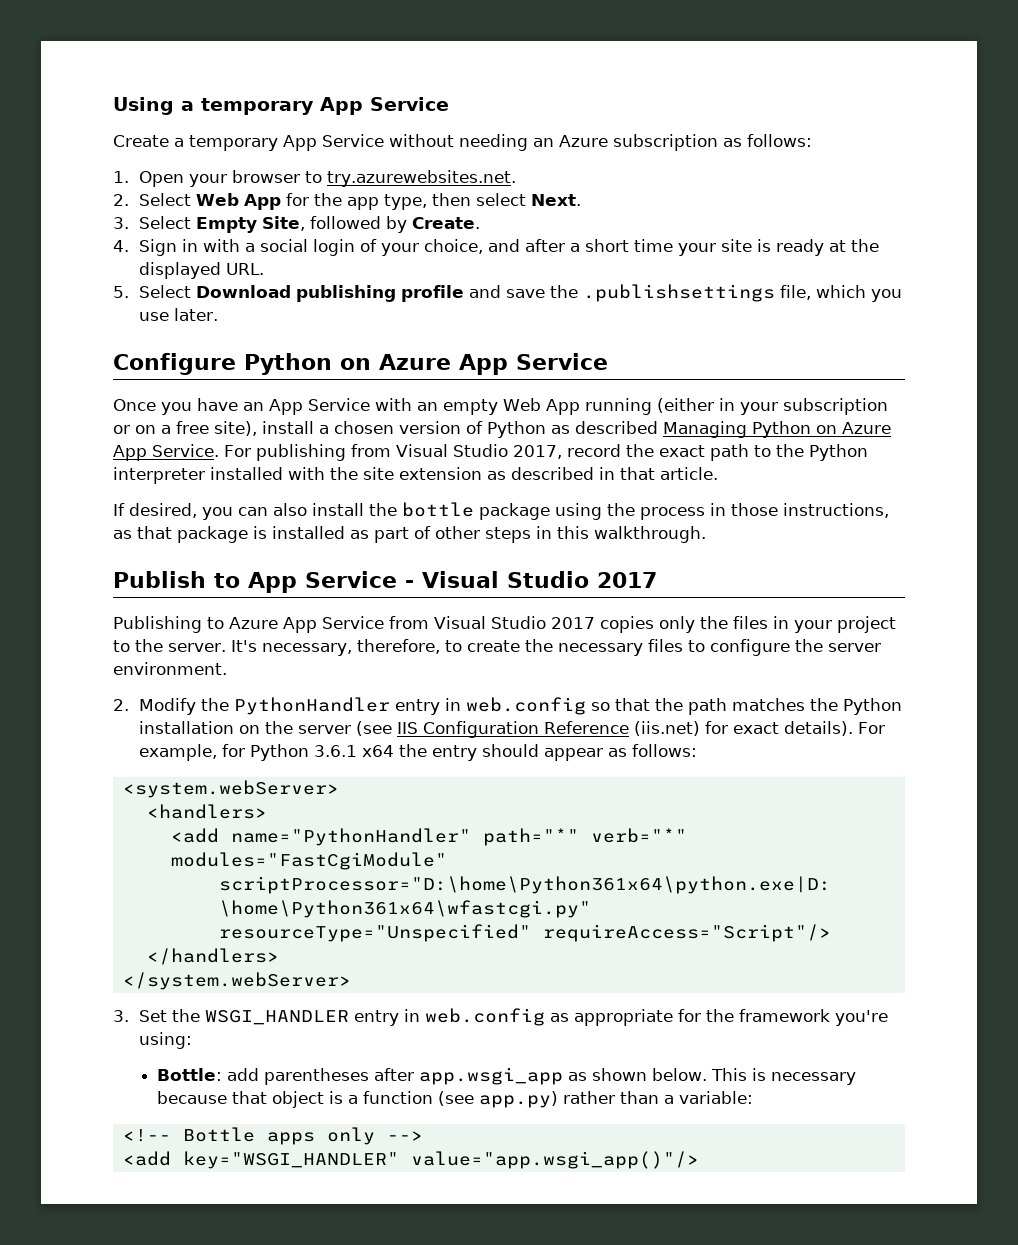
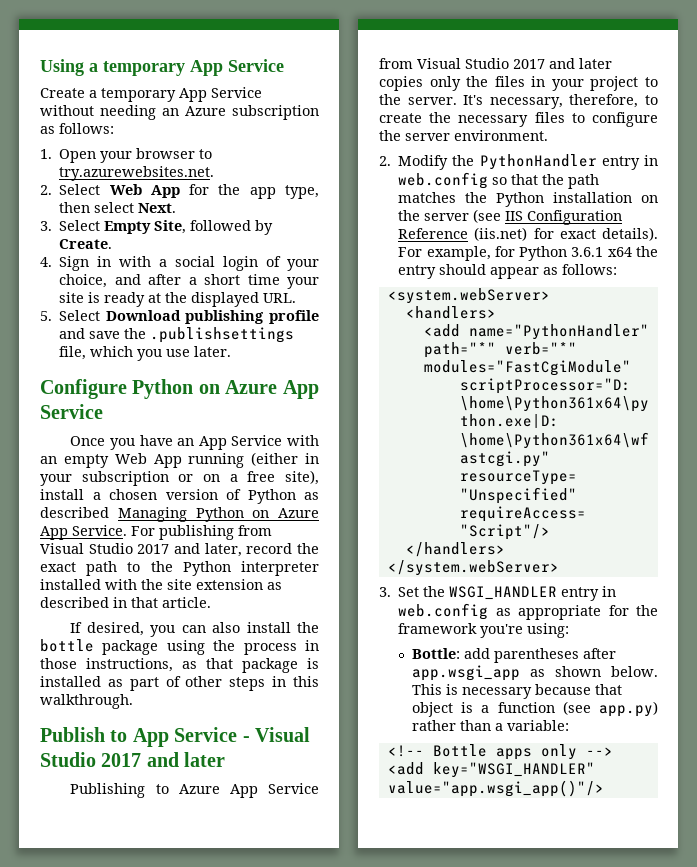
[513,445,562,459] 2017, -> [137,543,242,557] 2017 and later,
(657, 580) none -> [146,752,226,767] and later
(595, 623) none -> [549,58,612,69] and later

